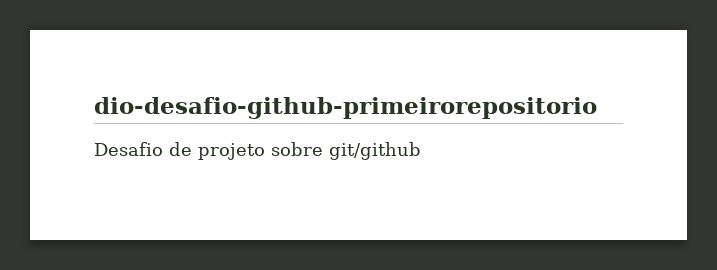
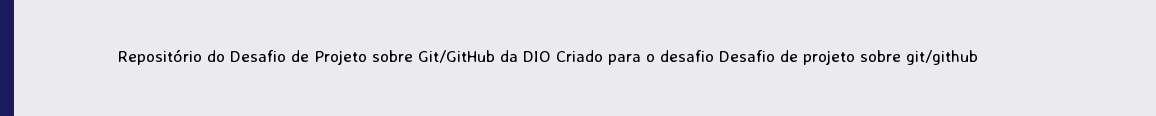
[94,97,597,119] dio-desafio-github-primeirorepositorio // -> [118,49,715,65] Repositório do Desafio de Projeto sobre Git/GitHub da DIO Criado para o desafio

